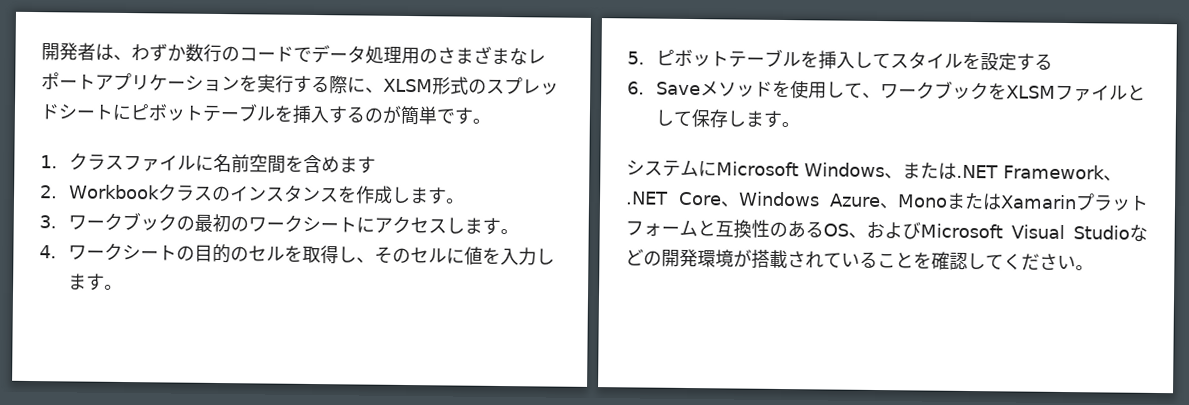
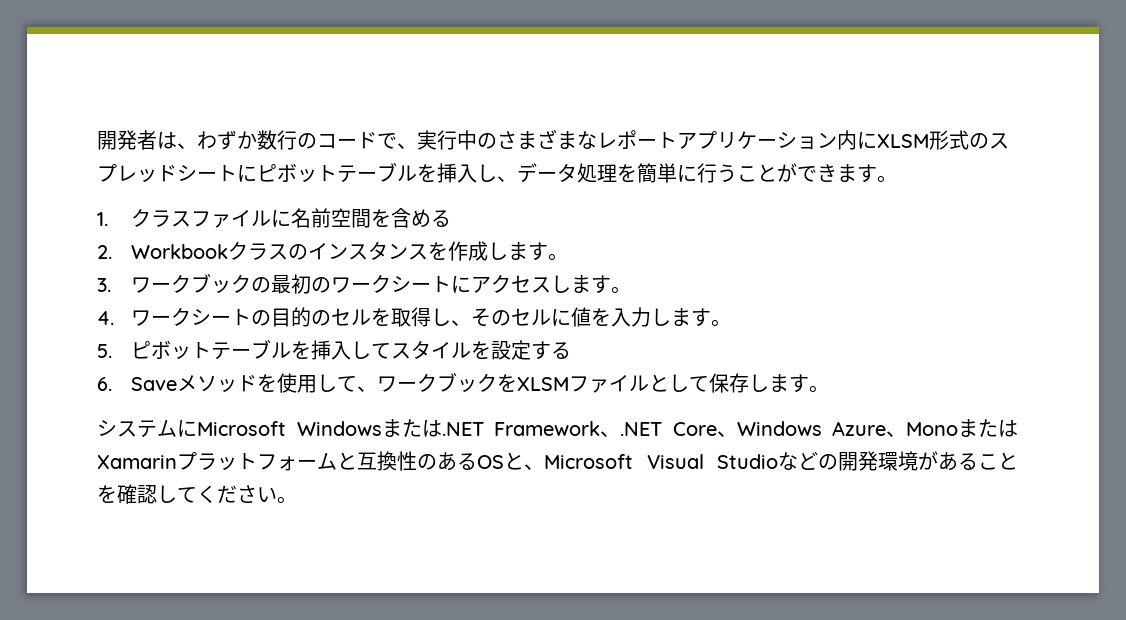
[311,44,420,65] データ処理用 -> [397,130,477,150] 、実行中
[239,74,384,95] を実行する際に、 -> [837,130,877,150] 内に
[328,105,455,126] するのが簡単で -> [477,163,857,183] し、データ処理を簡単に行うことができま
[339,156,377,174] ます -> [431,210,452,227] る
[884,173,903,180] 、 -> (382, 428) none
[848,221,921,240] 、および -> [504,452,544,470] と、
[751,249,860,269] 搭載されてい -> [938,452,958,471] あ

